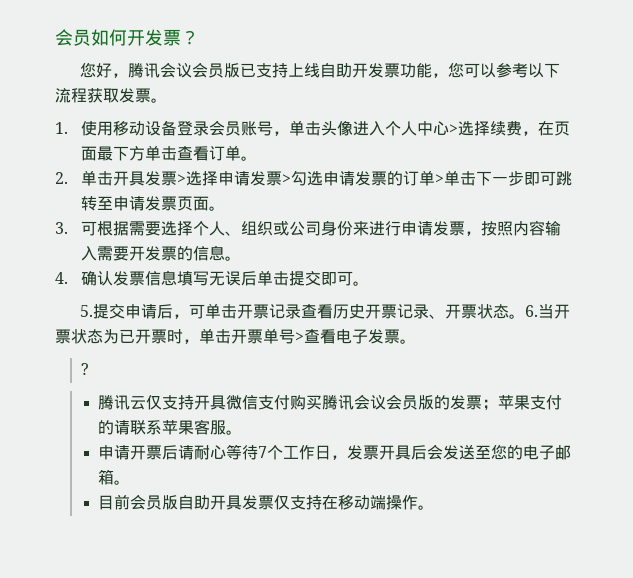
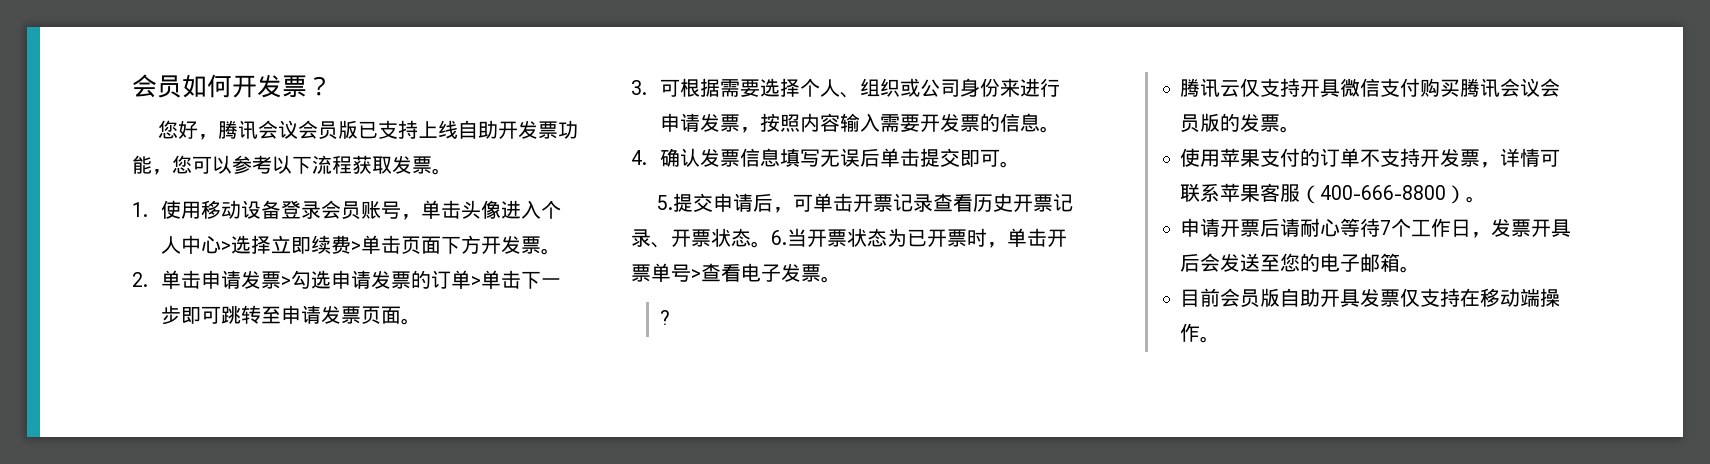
[489,121,570,136] [80,145,241,161] 续费，在页面最下方单击查看订单 -> [271,235,542,254] 立即续费>单击页面下方开发票
[112,171,218,186] 开具发票>选择 -> (202, 279) none
[482,399,499,411] ； -> [1280,126,1301,133] [1180,148,1221,167] 。 // 使用
[114,420,131,435] 请 -> [1320,148,1561,168] 订单不支持开发票，详情可
(227, 427) none -> [1300,185,1467,204] （400-666-8800）

